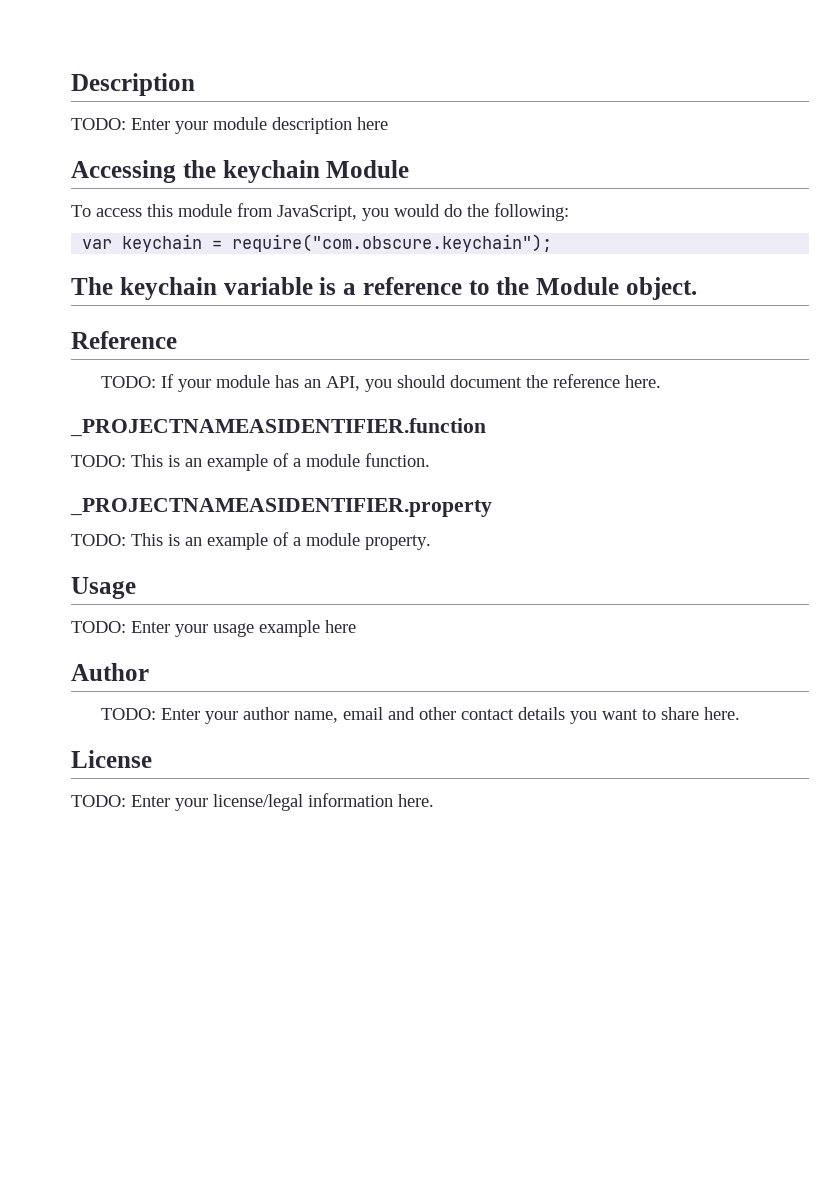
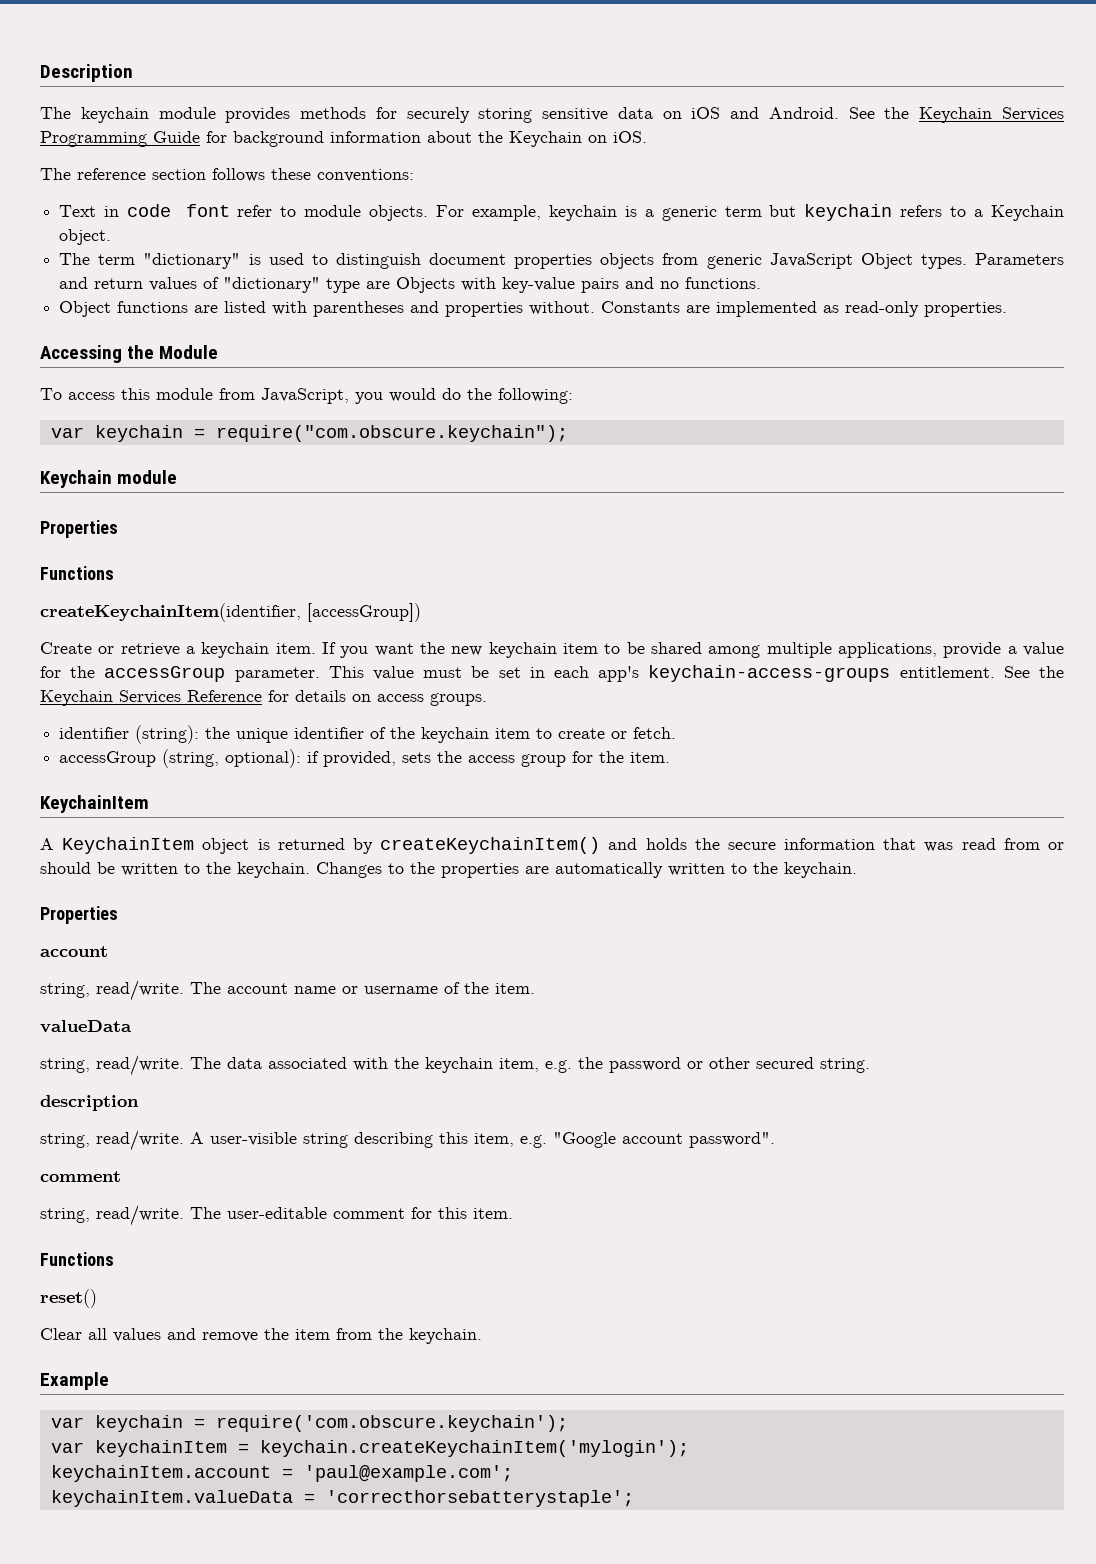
[71,117,388,134] TODO: Enter your module description here -> [40,107,1064,123] [40,131,647,147] [40,168,414,182] [59,204,1065,221] [59,229,112,245] [59,253,1064,269] [59,277,762,293] [59,301,1008,317] The keychain module provides methods for securely storing sensitive data on iOS and Android. See the Keychain Services Programming Guide for background information about the Keychain on iOS. // The reference section follows these conventions: // Text in code font refer to module objects. For example, keychain is a generic term but keychain refers to a Keychain object. // The term "dictionary" is used to distinguish document properties objects from generic JavaScript Object types. Parameters and return values of "dictionary" type are Objects with key-value pairs and no functions. // Object functions are listed with parentheses and properties without. Constants are implemented as read-only properties.
[222,160,320,183] keychain -> (155, 352) none
[71,277,697,300] [71,331,177,349] [100,374,661,392] [70,418,486,437] [71,453,430,471] [70,498,492,517] [71,532,431,550] [71,577,136,599] [71,620,356,637] [71,663,149,681] [100,707,740,724] [71,750,152,768] [71,793,434,811] The keychain variable is a reference to the Module object. // Reference // TODO: If your module has an API, you should document the reference here. // _PROJECTNAMEASIDENTIFIER.function // TODO: This is an example of a module function. // _PROJECTNAMEASIDENTIFIER.property // TODO: This is an example of a module property. // Usage // TODO: Enter your usage example here // Author // TODO: Enter your author name, email and other contact details you want to share here. // License // TODO: Enter your license/legal information here. -> [40,470,178,488] [40,520,118,538] [40,566,114,580] [40,603,421,622] [40,642,1065,658] [40,665,1065,682] [40,690,487,706] [59,725,677,744] [59,749,671,768] [40,795,149,813] [40,837,1064,854] [40,862,857,878] [40,906,118,924] [40,946,108,957] [40,980,535,1001] [40,1020,132,1033] [40,1055,870,1076] [40,1095,139,1111] [40,1130,775,1151] [40,1171,121,1182] [40,1205,513,1226] [40,1252,114,1266] [40,1289,97,1308] [40,1328,482,1344] [40,1372,109,1390] [50,1415,568,1432] [50,1440,689,1457] [50,1465,513,1482] [50,1490,634,1507] Keychain module // Properties // Functions // createKeychainItem(identifier, [accessGroup]) // Create or retrieve a keychain item. If you want the new keychain item to be shared among multiple applications, provide a value for the accessGroup parameter. This value must be set in each app's keychain-access-groups entitlement. See the Keychain Services Reference for details on access groups. // identifier (string): the unique identifier of the keychain item to create or fetch. // accessGroup (string, optional): if provided, sets the access group for the item. // KeychainItem // A KeychainItem object is returned by createKeychainItem() and holds the secure information that was read from or should be written to the keychain. Changes to the properties are automatically written to the keychain. // Properties // account // string, read/write. The account name or username of the item. // valueData // string, read/write. The data associated with the keychain item, e.g. the password or other secured string. // description // string, read/write. A user-visible string describing this item, e.g. "Google account password". // comment // string, read/write. The user-editable comment for this item. // Functions // reset() // Clear all values and remove the item from the keychain. // Example // var keychain = require('com.obscure.keychain'); // var keychainItem = keychain.createKeychainItem('mylogin'); // keychainItem.account = 'paul@example.com'; // keychainItem.valueData = 'correcthorsebatterystaple';

